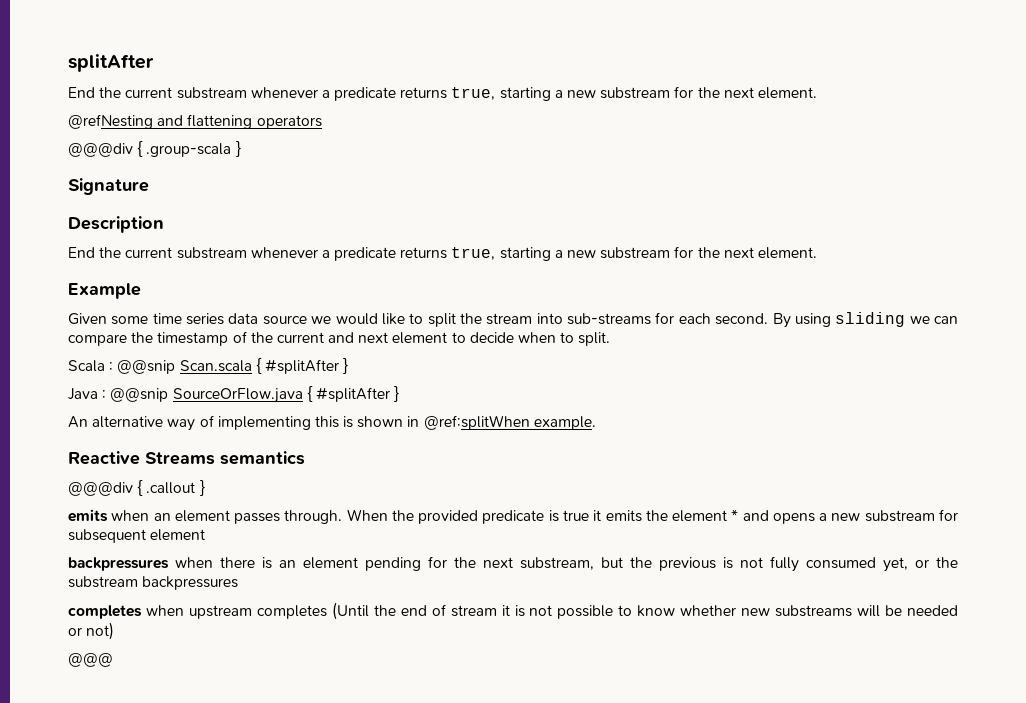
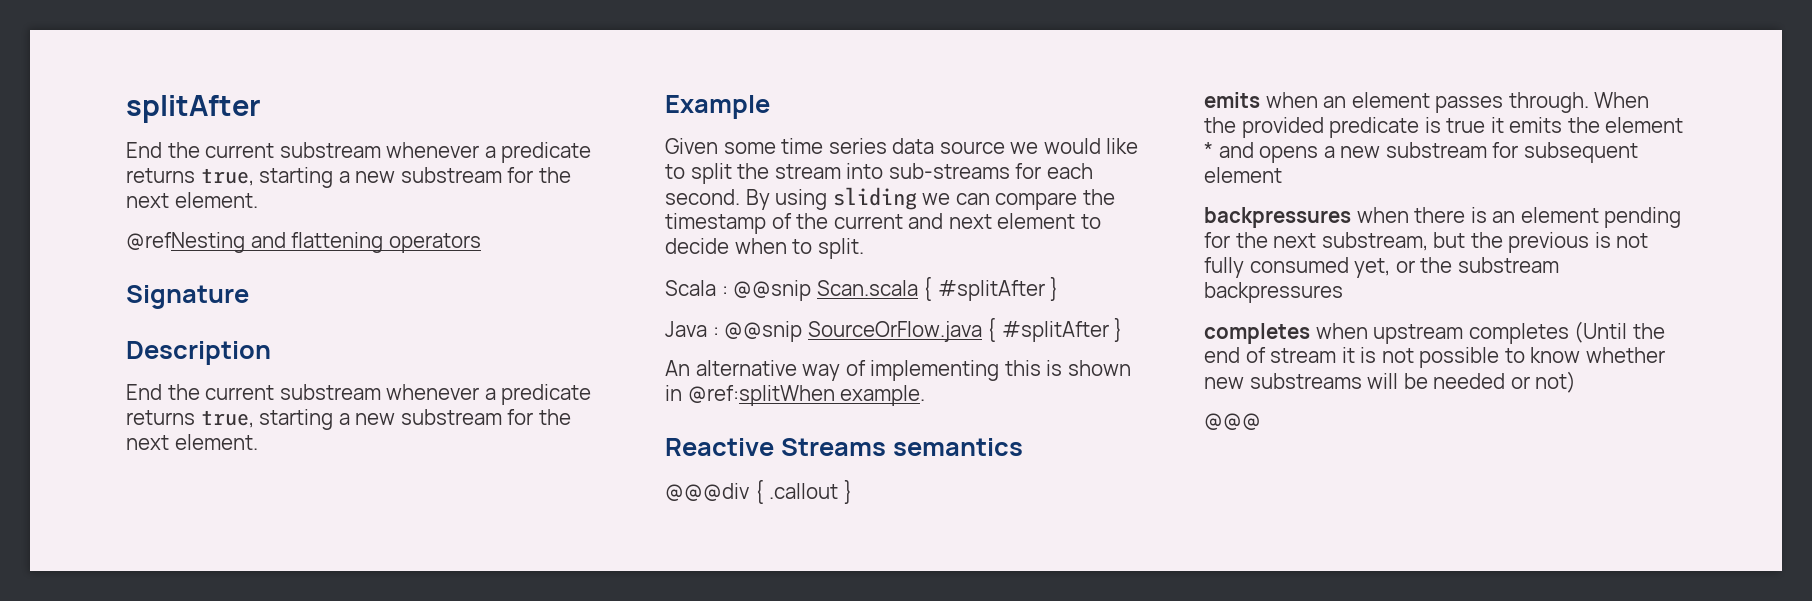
[68,141,241,157] // @@@div { .group-scala } -> (481, 243) none

